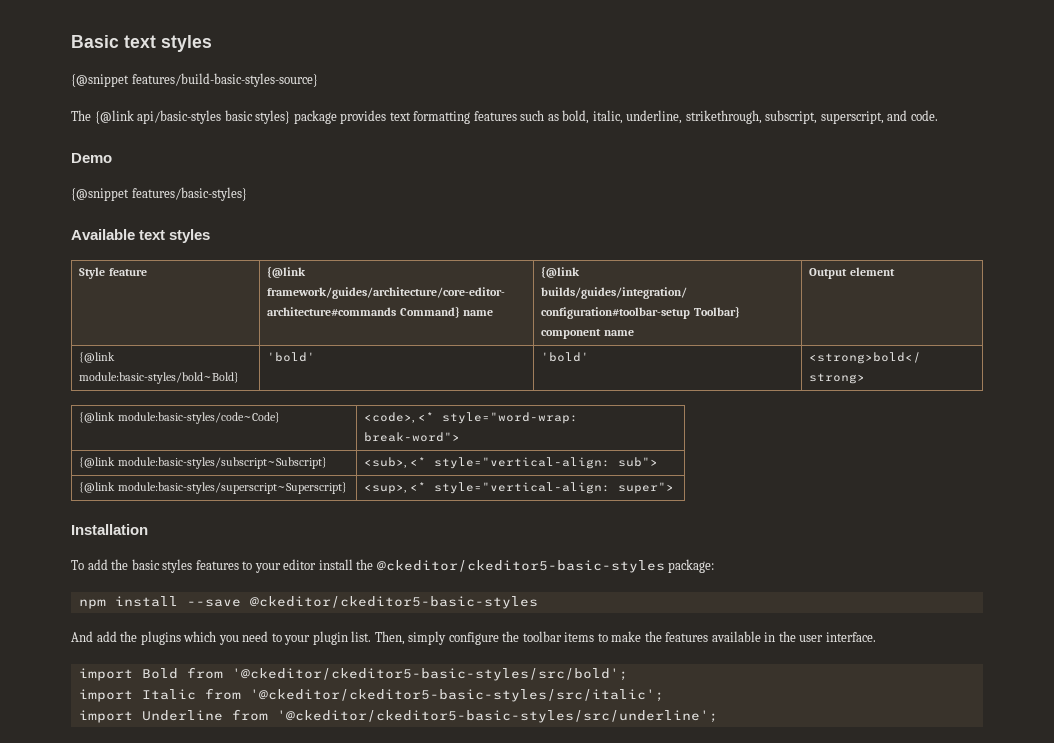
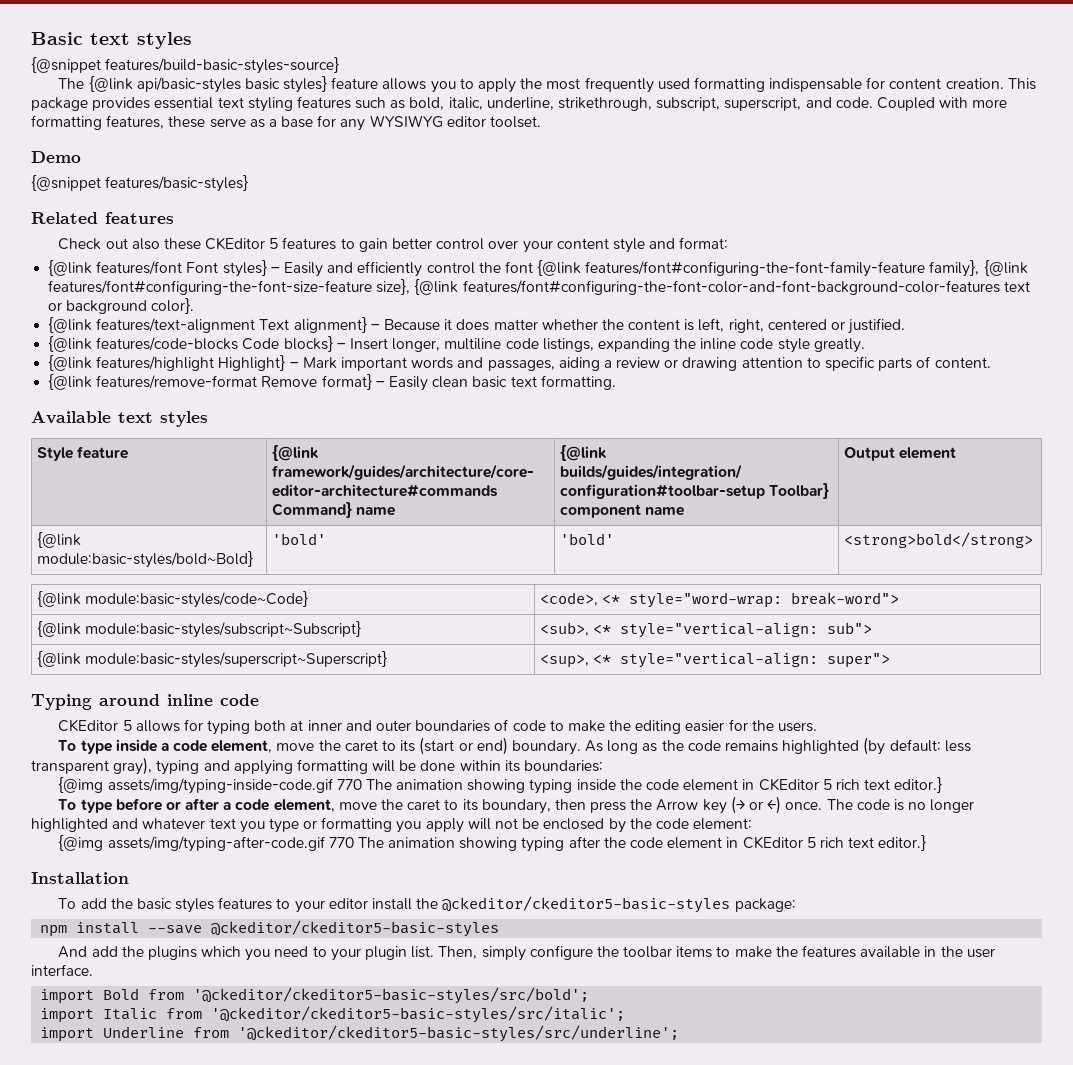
[293,110,471,124] package provides text formatting -> [331,77,1036,93] [31,97,293,112] feature allows you to apply the most frequently used formatting indispensable for content creation. This package provides essential text styling
[71,153,112,163] [71,187,247,201] // Demo // {@snippet features/basic-styles} -> [876,97,1008,111] [31,115,542,131] [31,151,81,163] [31,175,249,192] [31,212,174,224] [58,237,729,253] [48,260,1028,277] [48,279,1030,295] [48,298,195,314] [48,317,906,334] [48,336,865,353] [48,355,991,371] [48,374,616,391] Coupled with more formatting features, these serve as a base for any WYSIWYG editor toolset. // Demo // {@snippet features/basic-styles} // Related features // Check out also these CKEditor 5 features to gain better control over your content style and format: // {@link features/font Font styles} – Easily and efficiently control the font {@link features/font#configuring-the-font-family-feature family}, {@link features/font#configuring-the-font-size-feature size}, {@link features/font#configuring-the-font-color-and-font-background-color-features text or background color}. // {@link features/text-alignment Text alignment} – Because it does matter whether the content is left, right, centered or justified. // {@link features/code-blocks Code blocks} – Insert longer, multiline code listings, expanding the inline code style greatly. // {@link features/highlight Highlight} – Mark important words and passages, aiding a review or drawing attention to specific parts of content. // {@link features/remove-format Remove format} – Easily clean basic text formatting.
(674, 488) none -> [31,694,259,710] [58,719,818,735] [58,737,971,755] [31,757,604,775] [58,777,943,794] [58,796,975,814] [31,817,753,833] [58,835,927,852] // Typing around inline code // CKEditor 5 allows for typing both at inner and outer boundaries of code to make the editing easier for the users. // To type inside a code element, move the caret to its (start or end) boundary. As long as the code remains highlighted (by default: less transparent gray), typing and applying formatting will be done within its boundaries: // {@img assets/img/typing-inside-code.gif 770 The animation showing typing inside the code element in CKEditor 5 rich text editor.} // To type before or after a code element, move the caret to its boundary, then press the Arrow key (→ or ←) once. The code is no longer highlighted and whatever text you type or formatting you apply will not be enclosed by the code element: // {@img assets/img/typing-after-code.gif 770 The animation showing typing after the code element in CKEditor 5 rich text editor.}

